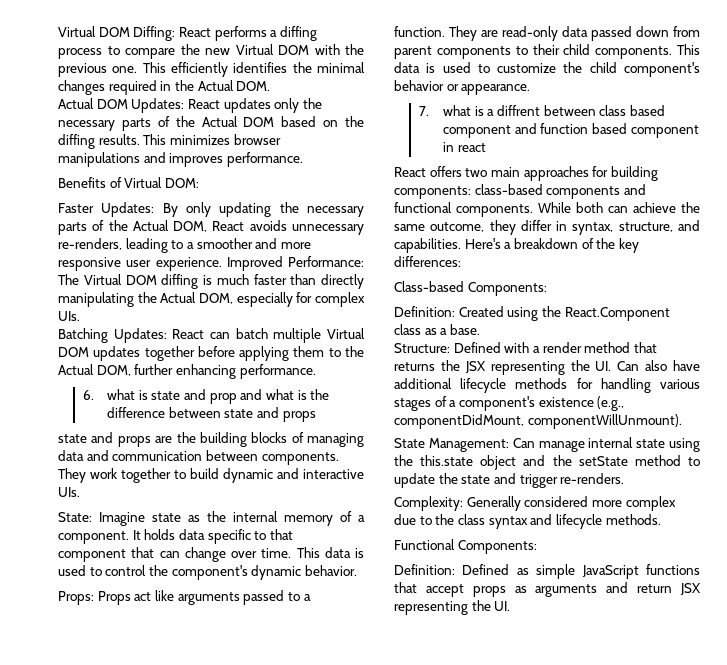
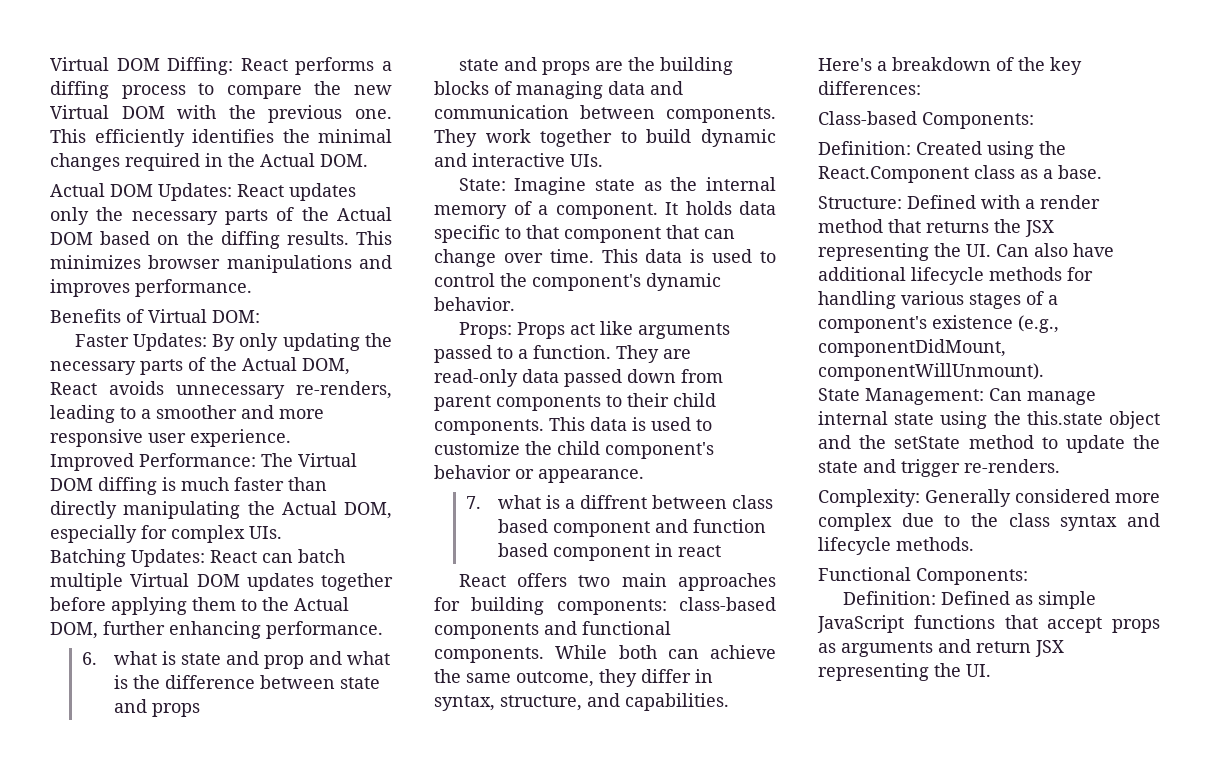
(222, 264) none -> (291, 438) //

